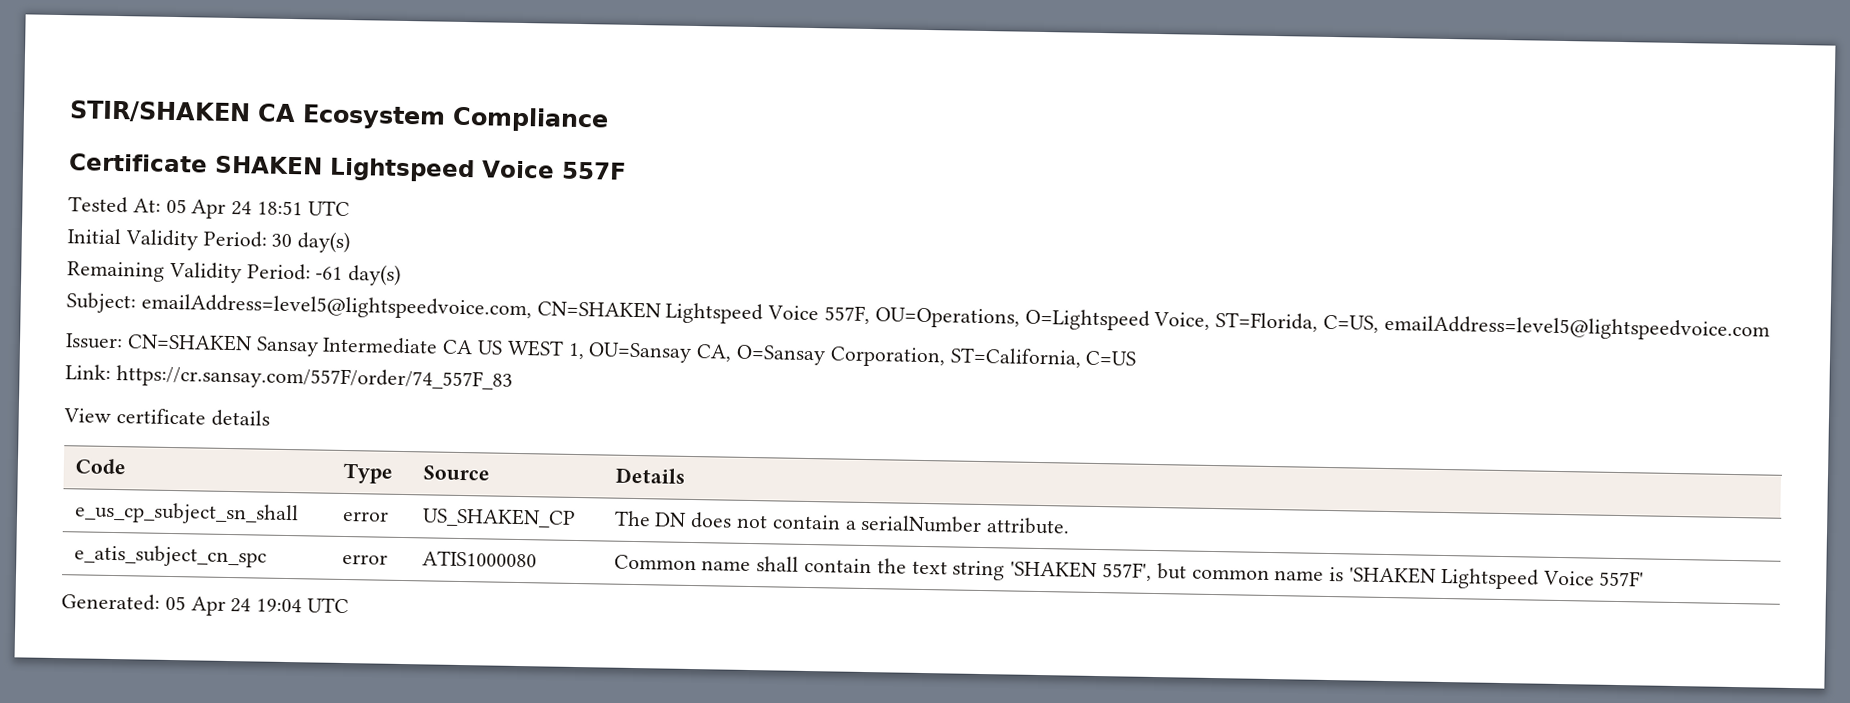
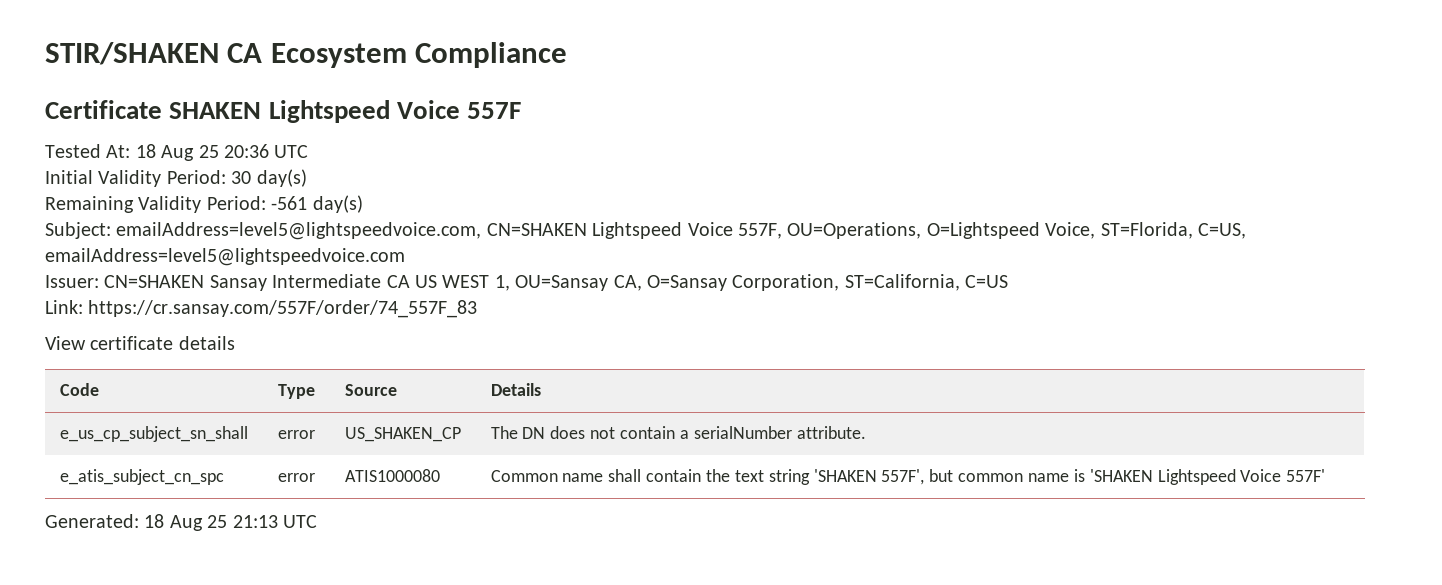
[165,198,304,219] 05 Apr 24 18:51 -> [135,144,269,161] 18 Aug 25 20:36
[315,266,344,280] -61 -> [271,196,308,210] -561
[164,595,303,616] 05 Apr 24 19:04 -> [144,514,278,531] 18 Aug 25 21:13

